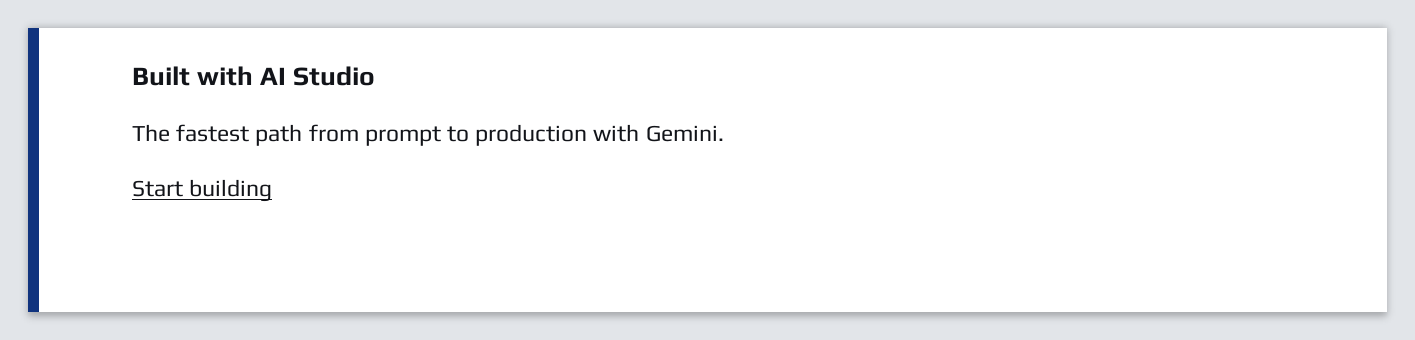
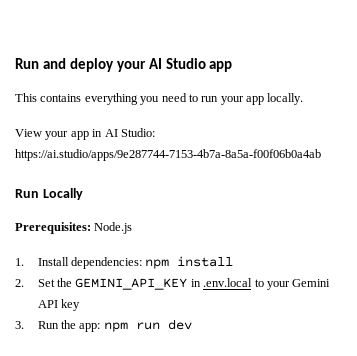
[132,66,376,86] [132,124,724,146] [132,179,273,202] Built with AI Studio // The fastest path from prompt to production with Gemini. // Start building -> [15,58,233,72] [15,93,304,105] [15,128,155,140] [15,149,321,161] [15,188,83,200] [15,222,133,234] [15,256,234,269] [15,278,331,290] [37,299,81,311] [15,319,192,332] Run and deploy your AI Studio app // This contains everything you need to run your app locally. // View your app in AI Studio: https://ai.studio/apps/9e287744-7153-4b7a-8a5a-f00f06b0a4ab // Run Locally // Prerequisites: Node.js // 1. Install dependencies: npm install // 2. Set the GEMINI_API_KEY in .env.local to your Gemini API key // 3. Run the app: npm run dev

